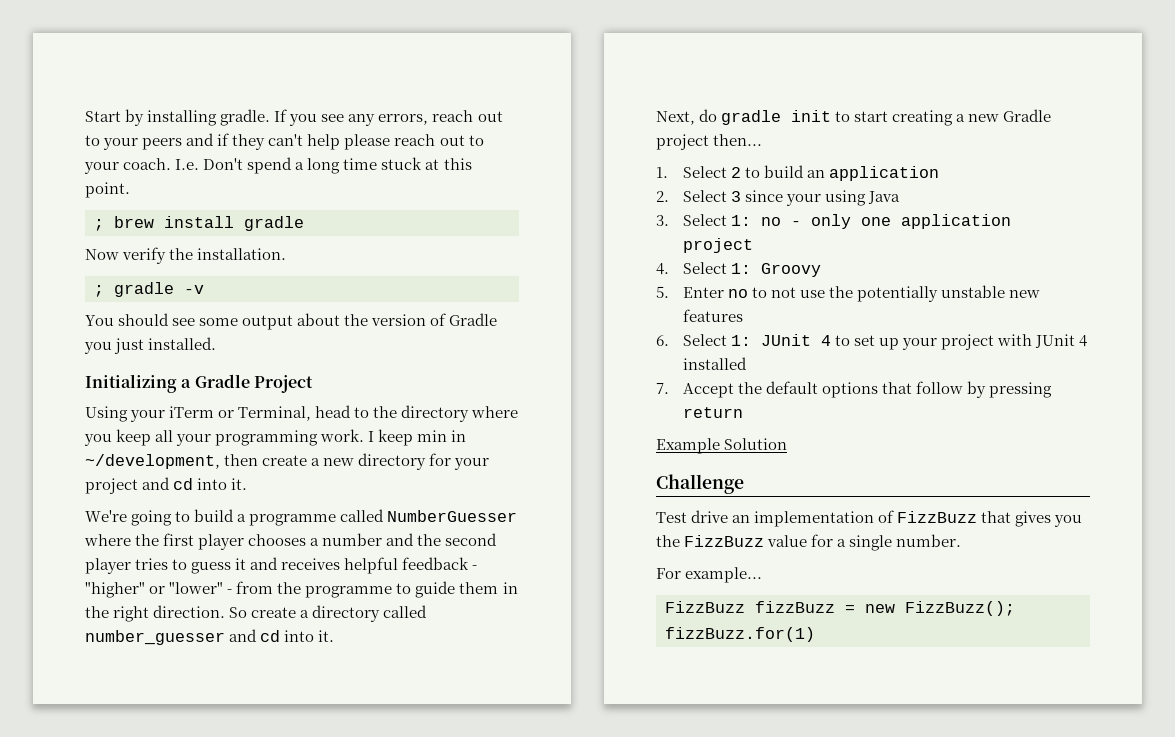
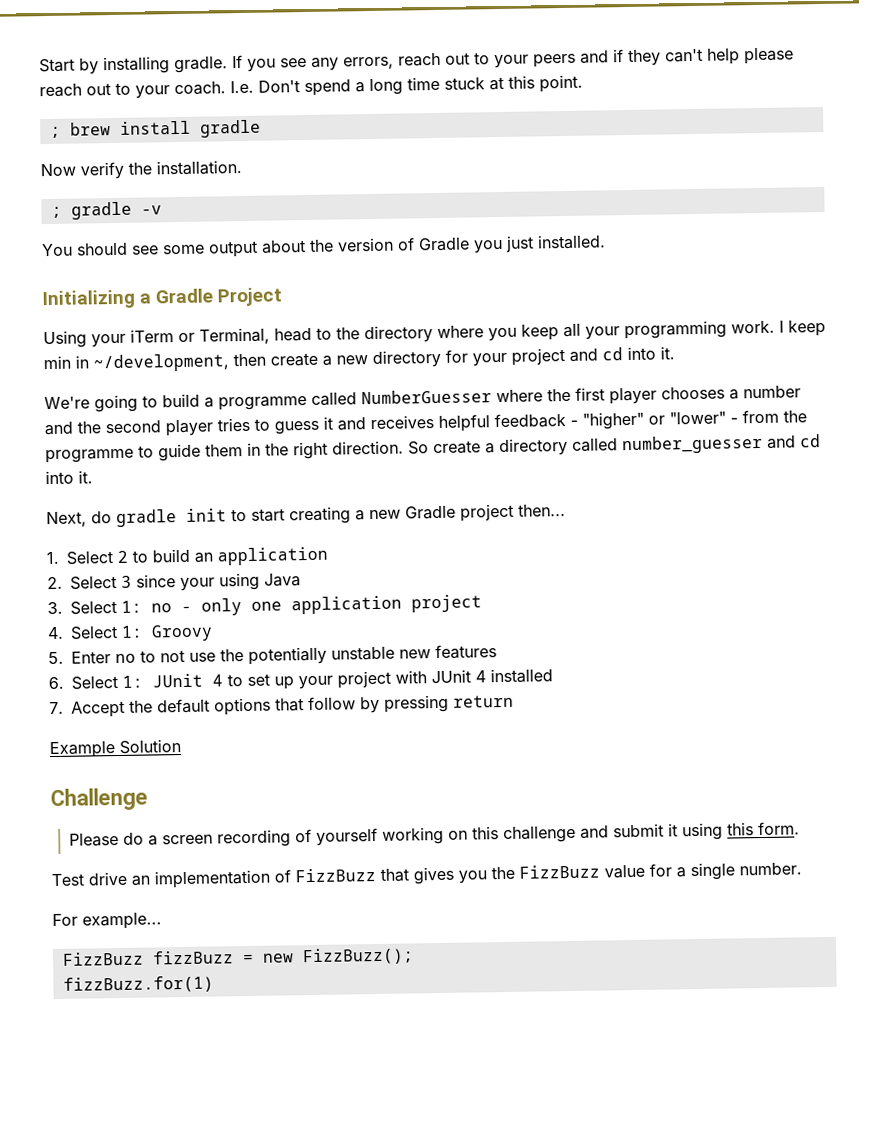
(744, 484) none -> [68,821,800,848] // Please do a screen recording of yourself working on this challenge and submit it using this form.

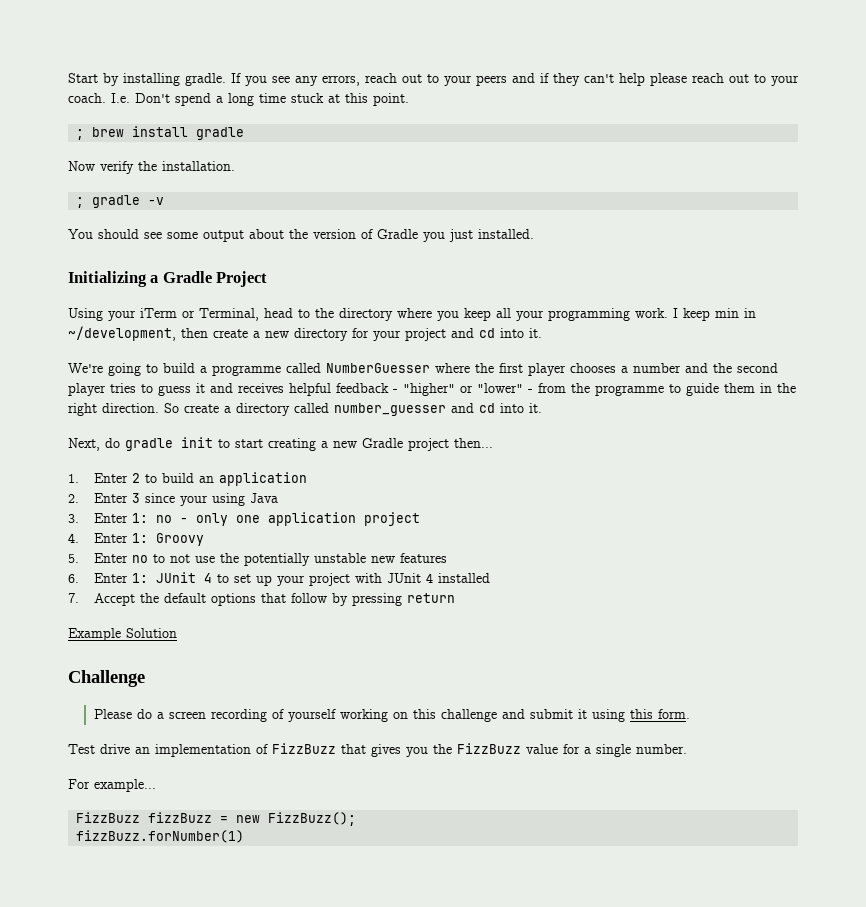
[66,551,113,565] Select -> [94,473,129,483] Enter
[70,576,117,590] Select -> [94,493,129,503] Enter
[70,601,117,615] Select -> [94,513,129,523] Enter
[70,626,118,640] Select -> [94,533,129,543] Enter
[71,675,118,690] Select -> [94,573,129,583] Enter
[62,975,214,994] fizzBuzz.for(1) -> [76,830,245,843] fizzBuzz.forNumber(1)

